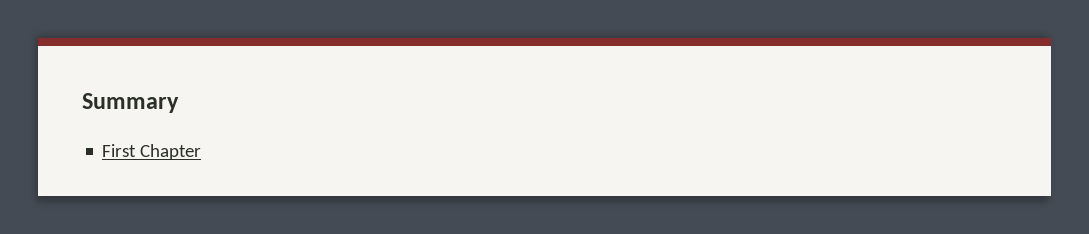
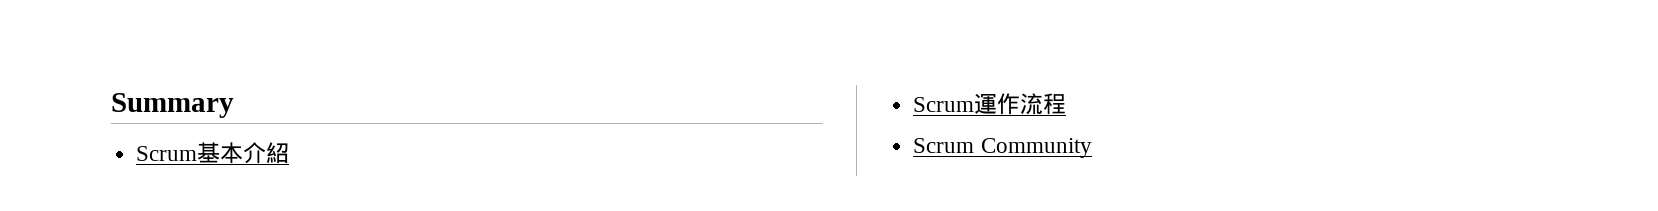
[102,144,202,160] First Chapter -> [136,142,290,164] [913,93,1067,115] [913,138,1092,158] Scrum基本介紹 // Scrum運作流程 // Scrum Community

